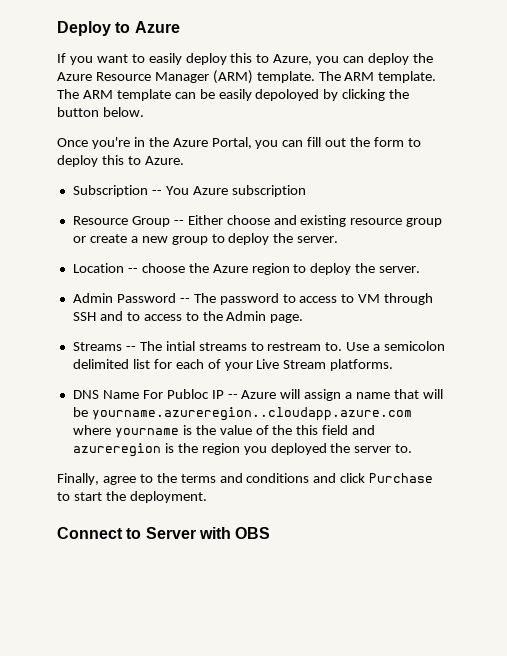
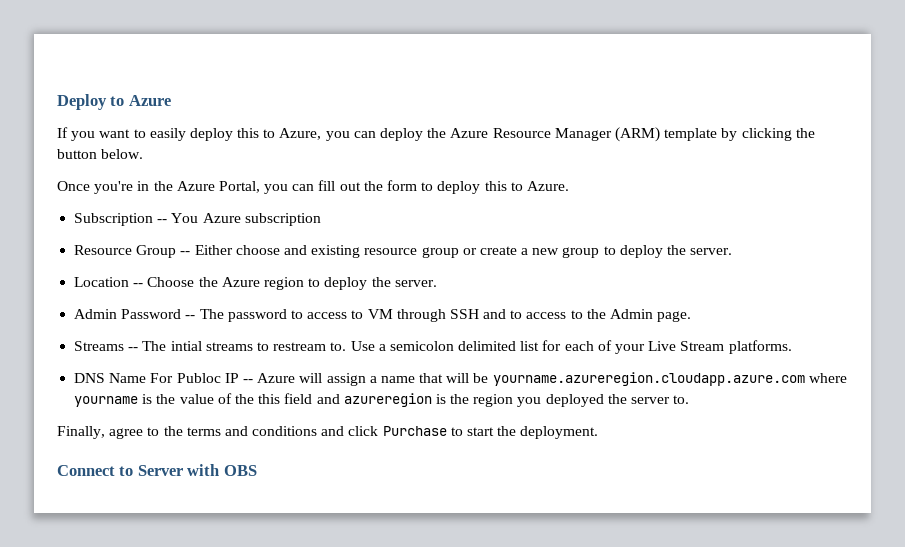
[256,71,437,83] [57,89,320,101] template. The ARM template. The ARM template can be easily depoloyed -> [664,128,718,141] template
[141,263,185,273] choose -> [147,277,195,287] Choose
[91,407,412,421] yourname.azureregion..cloudapp.azure.com -> [492,372,805,386] yourname.azureregion.cloudapp.azure.com

